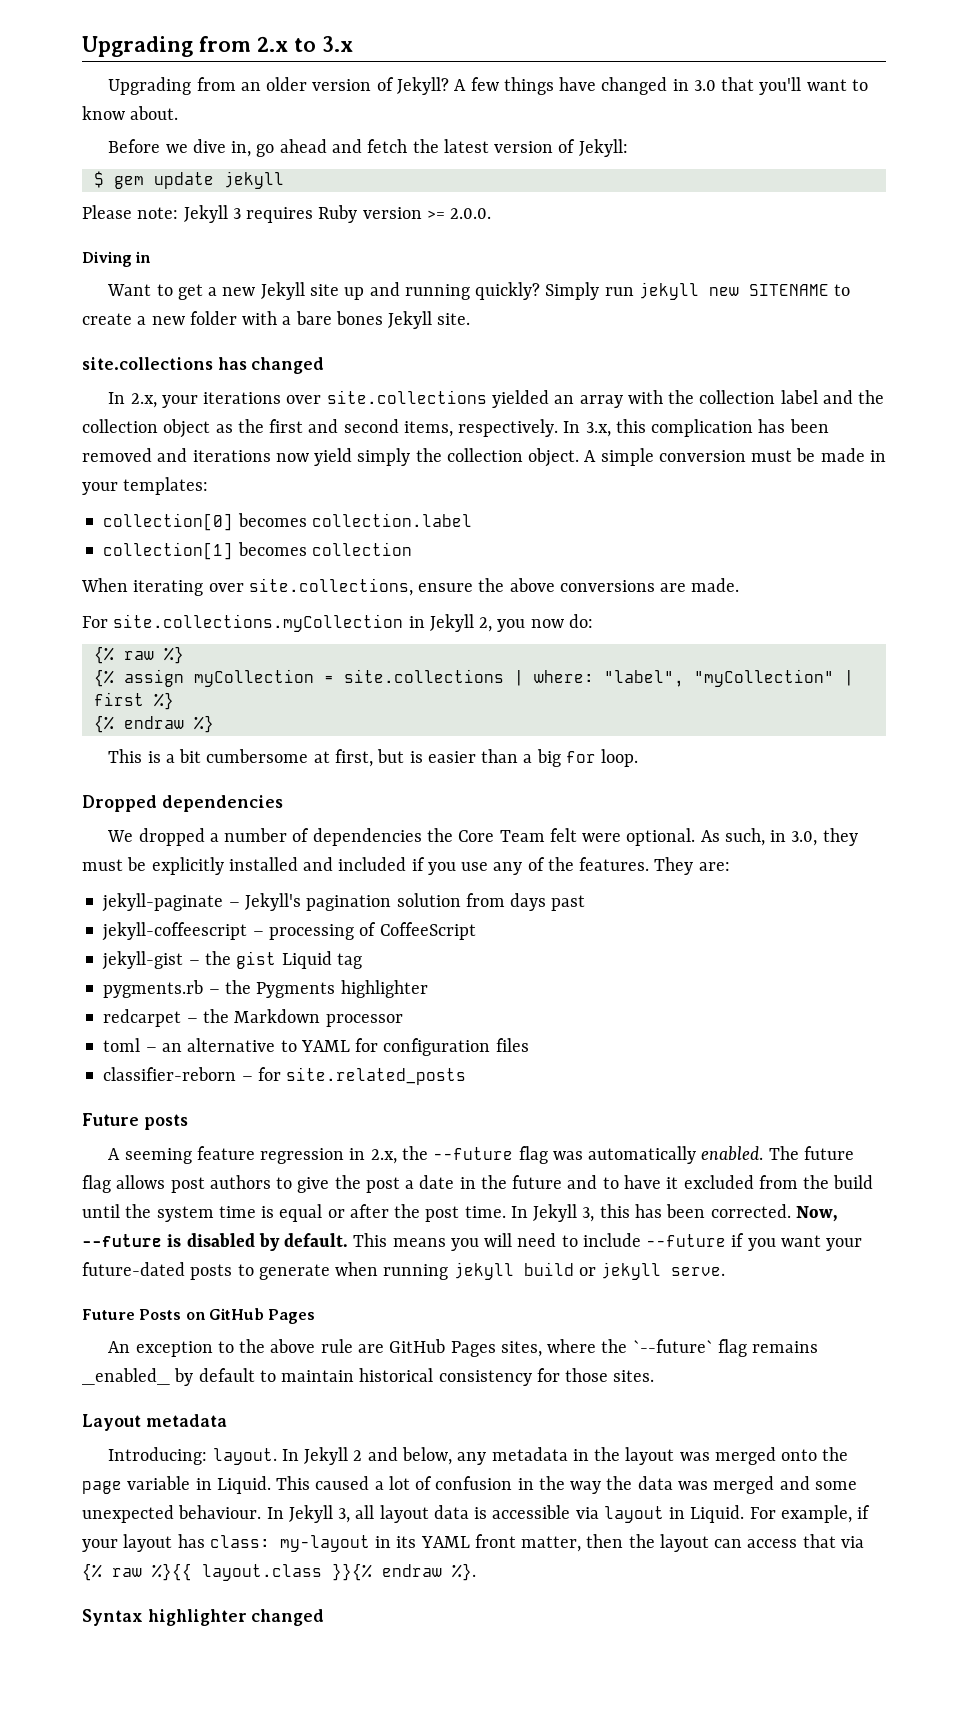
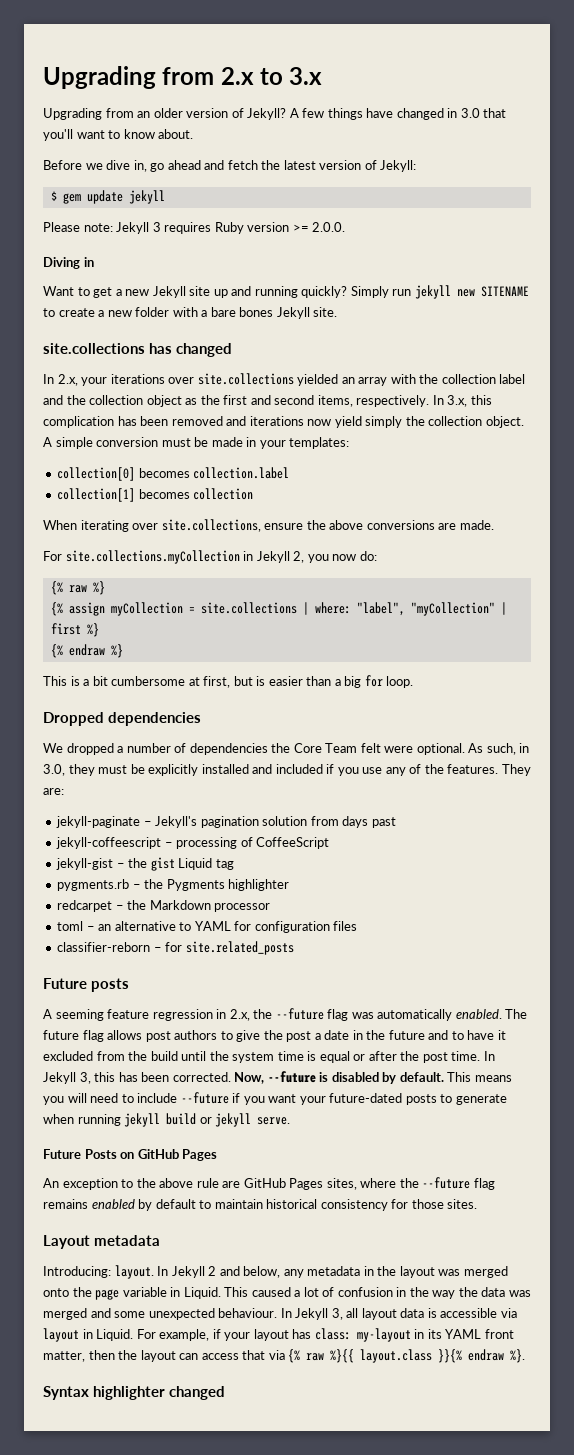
[632,1339,713,1353] `--future` -> [422,1177,471,1189] --future
[82,1368,170,1385] _enabled_ -> [91,1199,135,1209] enabled

